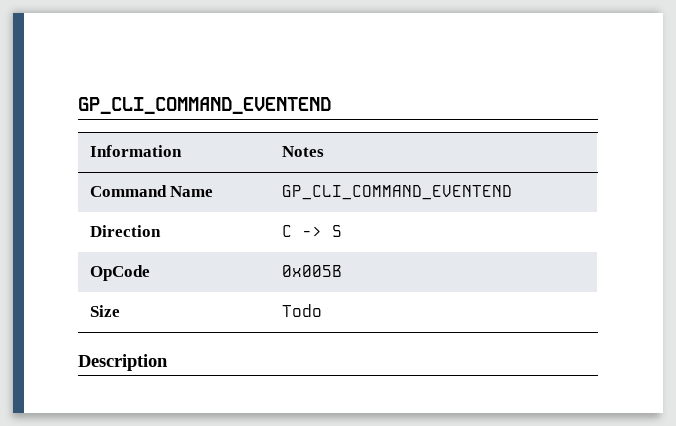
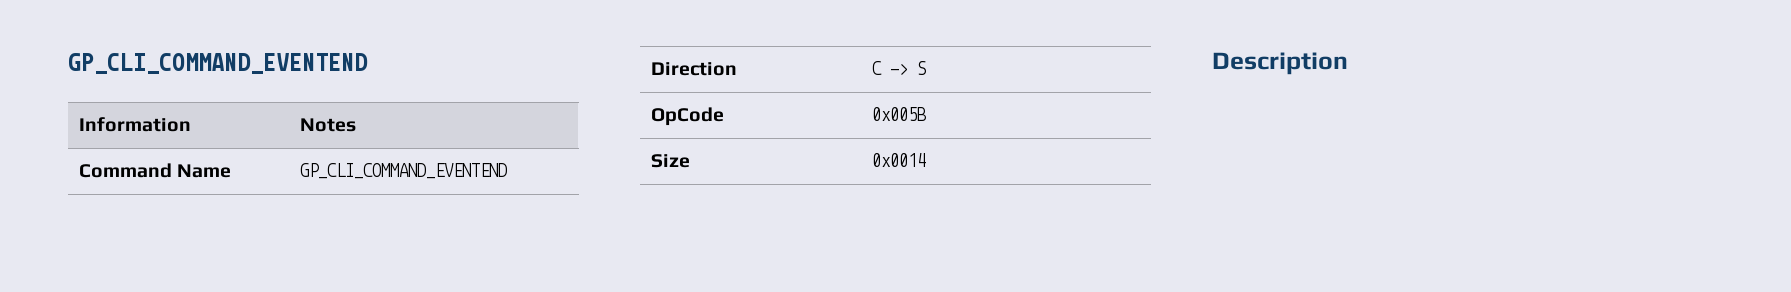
[281,304,322,317] Todo -> [871,153,926,167] 0x0014

